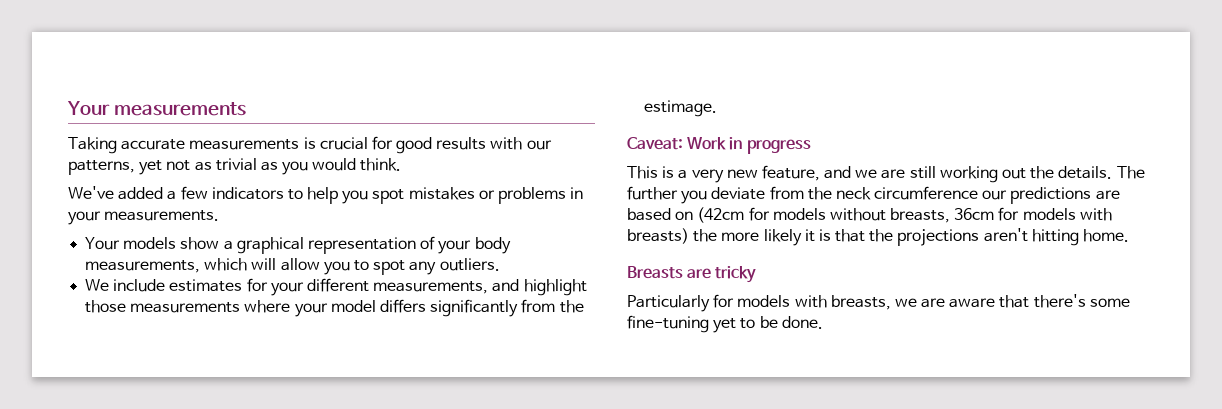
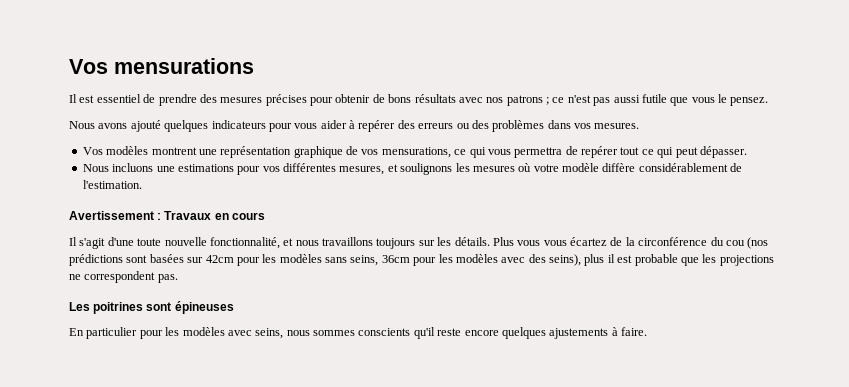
[67,101,247,116] [68,136,552,154] [68,158,402,175] [68,186,584,204] [68,210,220,225] [85,236,511,254] [85,258,500,275] [85,278,587,296] [85,299,584,317] [644,100,718,117] [627,137,811,154] [627,165,1145,183] [627,186,1120,204] [627,207,1112,223] [627,228,1130,246] [627,266,757,283] [627,294,1130,312] [627,315,823,333] Your measurements // Taking accurate measurements is crucial for good results with our patterns, yet not as trivial as you would think. // We've added a few indicators to help you spot mistakes or problems in your measurements. // Your models show a graphical representation of your body measurements, which will allow you to spot any outliers. // We include estimates for your different measurements, and highlight those measurements where your model differs significantly from the estimage. // Caveat: Work in progress // This is a very new feature, and we are still working out the details. The further you deviate from the neck circumference our predictions are based on (42cm for models without breasts, 36cm for models with breasts) the more likely it is that the projections aren't hitting home. // Breasts are tricky // Particularly for models with breasts, we are aware that there's some fine-tuning yet to be done. -> [69,58,254,74] [69,94,769,106] [69,120,640,132] [82,146,747,158] [82,163,743,175] [82,180,142,189] [69,211,265,220] [69,237,769,249] [69,254,774,266] [69,271,178,283] [69,301,234,314] [69,327,647,339] Vos mensurations // Il est essentiel de prendre des mesures précises pour obtenir de bons résultats avec nos patrons ; ce n'est pas aussi futile que vous le pensez. // Nous avons ajouté quelques indicateurs pour vous aider à repérer des erreurs ou des problèmes dans vos mesures. // Vos modèles montrent une représentation graphique de vos mensurations, ce qui vous permettra de repérer tout ce qui peut dépasser. // Nous incluons une estimations pour vos différentes mesures, et soulignons les mesures où votre modèle diffère considérablement de l'estimation. // Avertissement : Travaux en cours // Il s'agit d'une toute nouvelle fonctionnalité, et nous travaillons toujours sur les détails. Plus vous vous écartez de la circonférence du cou (nos prédictions sont basées sur 42cm pour les modèles sans seins, 36cm pour les modèles avec des seins), plus il est probable que les projections ne correspondent pas. // Les poitrines sont épineuses // En particulier pour les modèles avec seins, nous sommes conscients qu'il reste encore quelques ajustements à faire.

